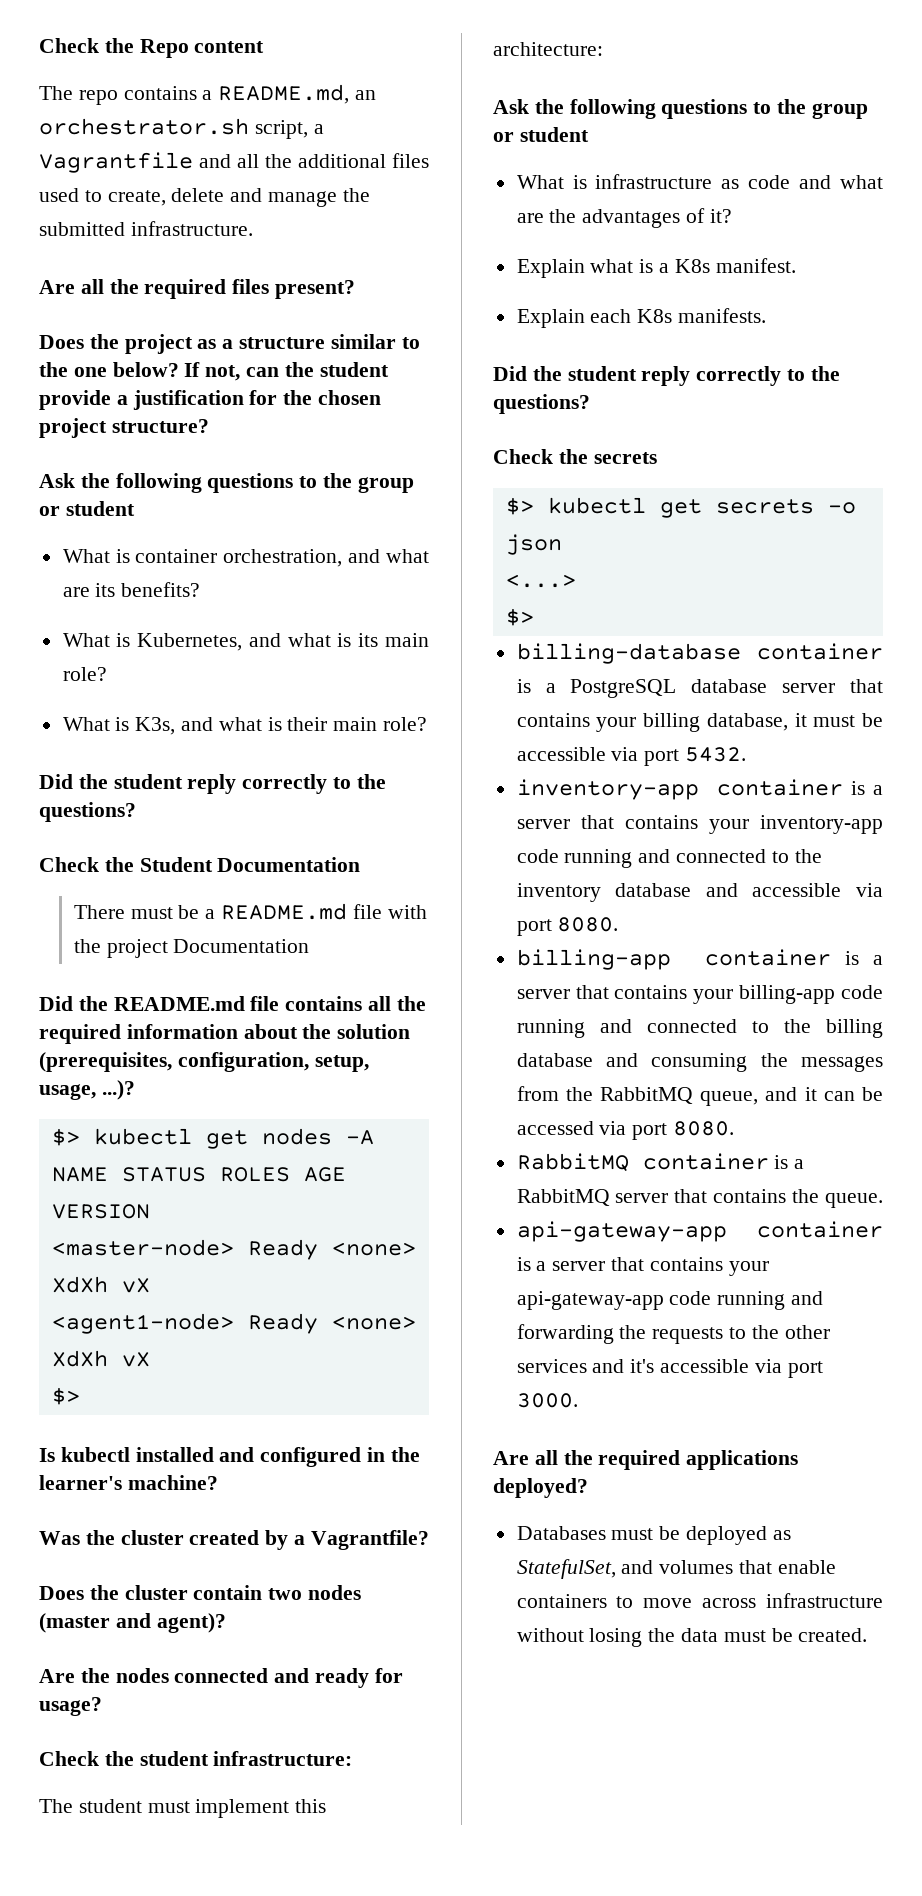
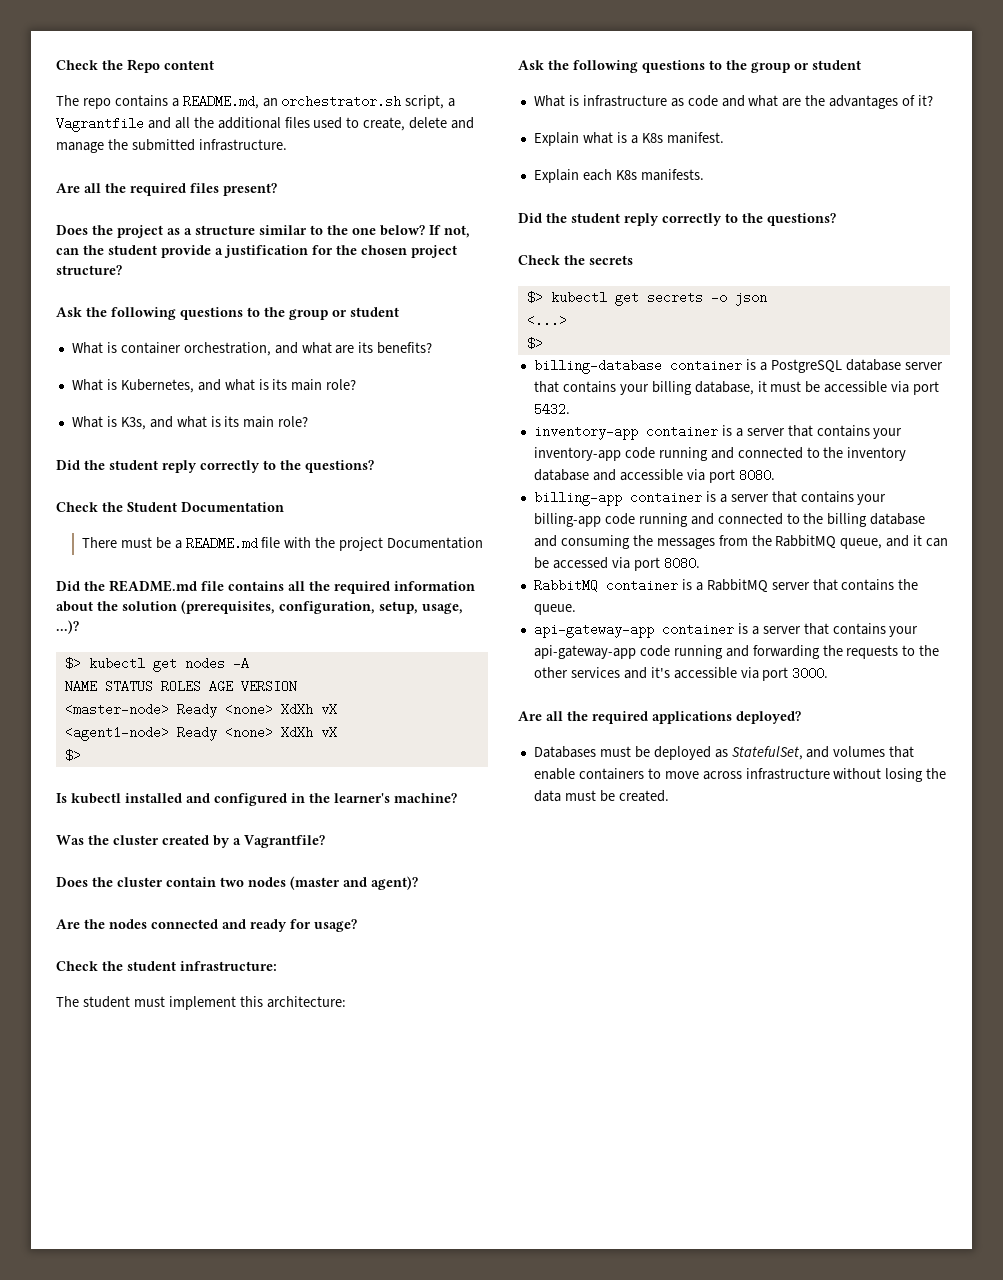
[287,717,328,731] their -> [224,416,240,427] its

